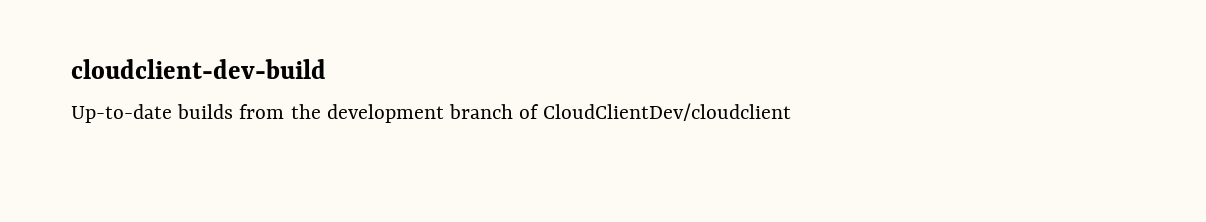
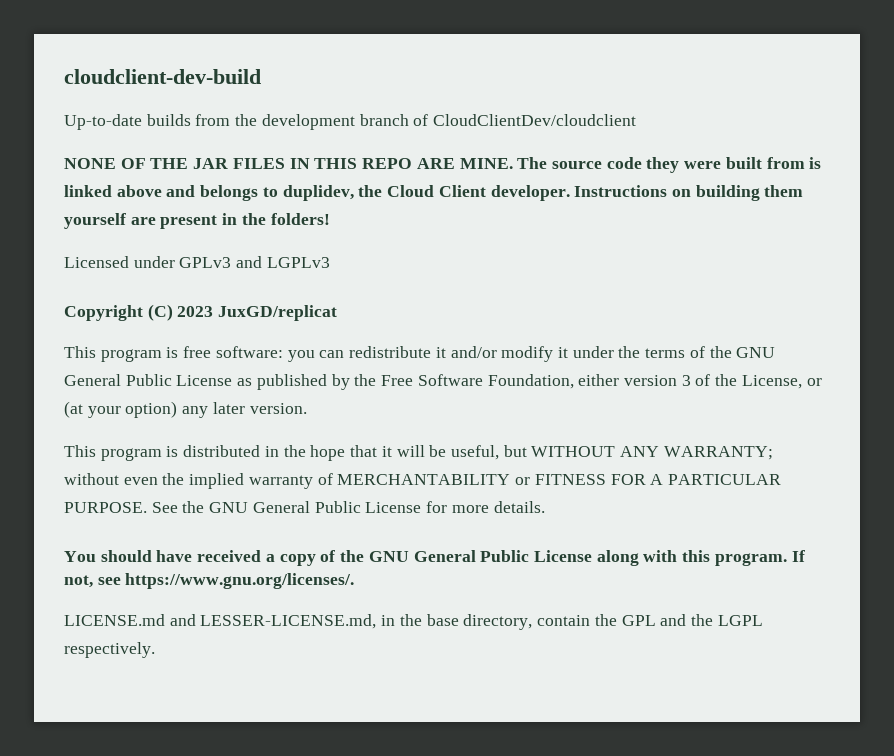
(792, 112) none -> [64,157,822,173] [64,185,804,201] [64,213,330,229] [64,256,330,268] [64,304,338,321] [64,346,776,362] [64,374,822,390] [64,401,307,418] [64,445,773,461] [64,473,781,489] [64,501,545,513] [64,550,805,566] [64,573,355,589] [64,614,763,630] [64,642,155,658] // NONE OF THE JAR FILES IN THIS REPO ARE MINE. The source code they were built from is linked above and belongs to duplidev, the Cloud Client developer. Instructions on building them yourself are present in the folders! // Licensed under GPLv3 and LGPLv3 // Copyright (C) 2023 JuxGD/replicat // This program is free software: you can redistribute it and/or modify it under the terms of the GNU General Public License as published by the Free Software Foundation, either version 3 of the License, or (at your option) any later version. // This program is distributed in the hope that it will be useful, but WITHOUT ANY WARRANTY; without even the implied warranty of MERCHANTABILITY or FITNESS FOR A PARTICULAR PURPOSE. See the GNU General Public License for more details. // You should have received a copy of the GNU General Public License along with this program. If not, see https://www.gnu.org/licenses/. // LICENSE.md and LESSER-LICENSE.md, in the base directory, contain the GPL and the LGPL respectively.

